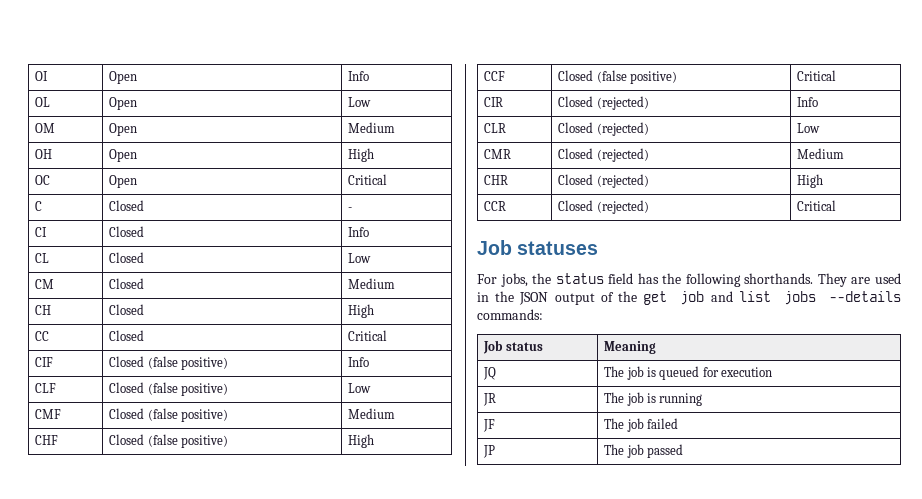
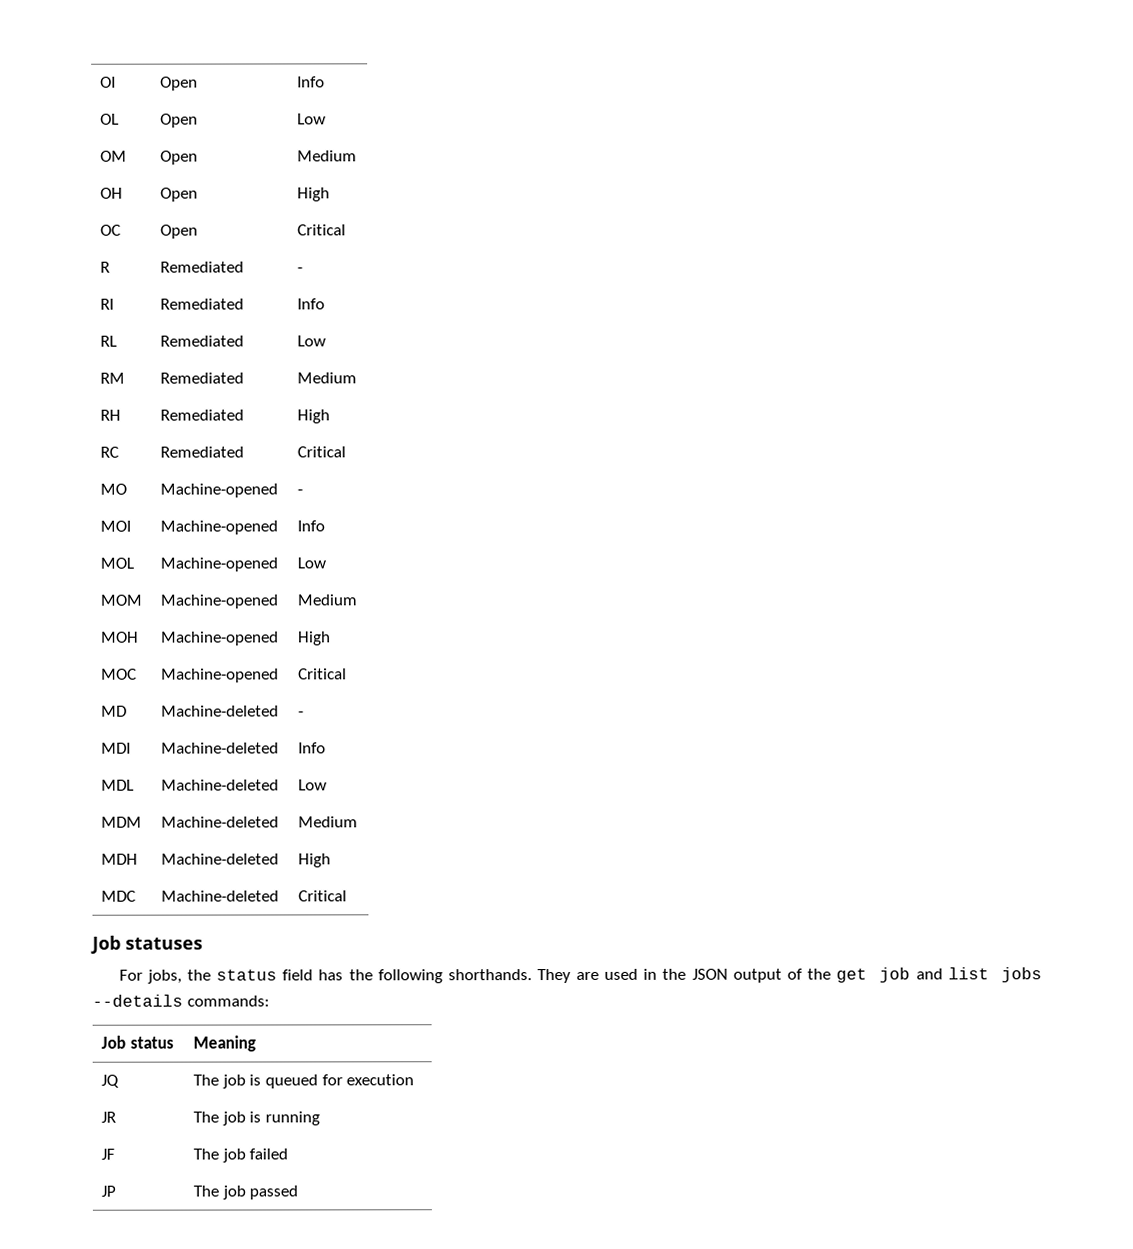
[35,201,43,211] [109,200,145,211] [348,207,353,211] [35,227,48,237] [109,226,145,237] [348,227,370,237] [35,253,50,263] [109,252,145,263] [348,253,372,263] [35,279,55,289] [109,278,145,289] [348,278,396,289] [35,305,52,315] [109,304,145,315] [348,304,375,318] [35,331,50,341] [109,330,145,341] [348,330,388,341] [35,357,54,367] [109,356,228,370] [348,357,370,367] [35,383,57,393] [109,382,228,396] [348,383,372,393] [35,409,62,419] [109,408,228,422] [348,408,396,419] [35,435,59,445] [109,434,228,448] [348,434,375,448] [484,71,506,81] [558,70,677,84] [797,70,837,81] [484,97,504,107] [558,96,649,110] [797,97,819,107] [484,123,507,133] [558,122,649,136] [797,123,821,133] [484,149,512,159] [558,148,649,162] [797,148,845,159] [484,175,509,185] [558,174,649,188] [797,174,824,188] [484,201,507,211] [558,200,649,214] C | Closed | - // CI | Closed | Info // CL | Closed | Low // CM | Closed | Medium // CH | Closed | High // CC | Closed | Critical // CIF | Closed (false positive) | Info // CLF | Closed (false positive) | Low // CMF | Closed (false positive) | Medium // CHF | Closed (false positive) | High // CCF | Closed (false positive) | Critical // CIR | Closed (rejected) | Info // CLR | Closed (rejected) | Low // CMR | Closed (rejected) | Medium // CHR | Closed (rejected) | High // CCR | Closed (rejected) -> [100,261,111,273] [160,261,245,273] [297,267,304,273] [100,298,115,310] [160,298,245,310] [297,298,326,310] [100,335,118,347] [160,335,245,347] [297,335,327,347] [100,372,126,384] [160,372,245,384] [297,372,358,384] [100,409,122,421] [160,409,245,421] [297,409,331,424] [100,446,120,458] [160,446,245,458] [297,446,347,458] [100,483,128,495] [160,483,279,498] [297,489,304,495] [100,520,132,532] [160,520,279,535] [297,520,326,532] [100,557,135,569] [160,557,279,572] [297,557,327,569] [100,594,143,606] [160,594,279,609] [297,594,358,606] [101,631,140,643] [161,631,280,646] [298,631,332,646] [101,668,138,680] [161,668,280,683] [298,668,348,680] [101,705,128,717] [161,705,280,717] [298,711,305,717] [101,742,132,754] [161,742,280,754] [298,742,327,754] [101,779,135,791] [161,779,280,791] [298,779,328,791] [101,816,143,828] [161,816,280,828] [298,816,359,828] [101,853,139,865] [161,853,280,865] [298,853,332,868] [101,890,137,902] [161,890,280,902] R | Remediated | - // RI | Remediated | Info // RL | Remediated | Low // RM | Remediated | Medium // RH | Remediated | High // RC | Remediated | Critical // MO | Machine-opened | - // MOI | Machine-opened | Info // MOL | Machine-opened | Low // MOM | Machine-opened | Medium // MOH | Machine-opened | High // MOC | Machine-opened | Critical // MD | Machine-deleted | - // MDI | Machine-deleted | Info // MDL | Machine-deleted | Low // MDM | Machine-deleted | Medium // MDH | Machine-deleted | High // MDC | Machine-deleted

